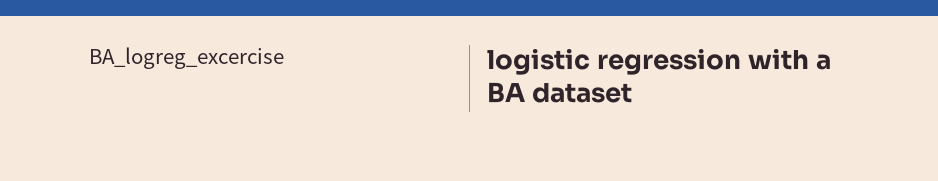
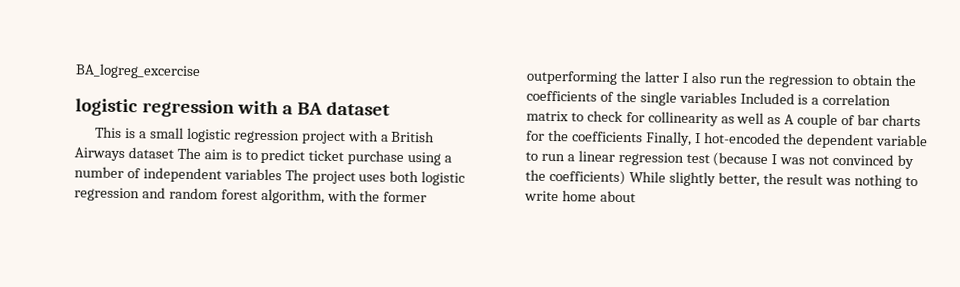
(633, 93) none -> [95,126,436,145] [74,147,453,166] [74,166,466,186] [74,187,428,204] [526,70,917,88] [526,90,892,106] [526,110,921,129] [526,129,929,149] [525,150,915,170] [525,169,919,189] [524,190,636,203] // This is a small logistic regression project with a British Airways dataset The aim is to predict ticket purchase using a number of independent variables The project uses both logistic regression and random forest algorithm, with the former outperforming the latter I also run the regression to obtain the coefficients of the single variables Included is a correlation matrix to check for collinearity as well as A couple of bar charts for the coefficients Finally, I hot-encoded the dependent variable to run a linear regression test (because I was not convinced by the coefficients) While slightly better, the result was nothing to write home about

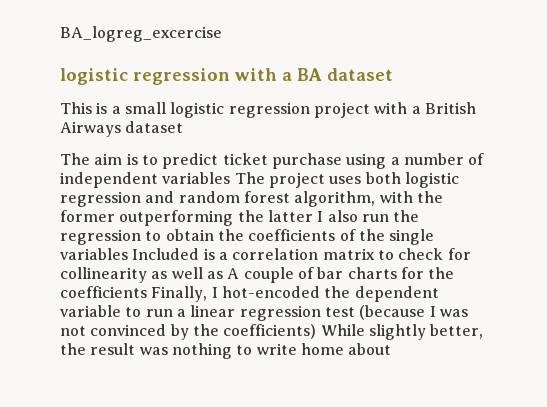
(174, 153) none -> (184, 127) //

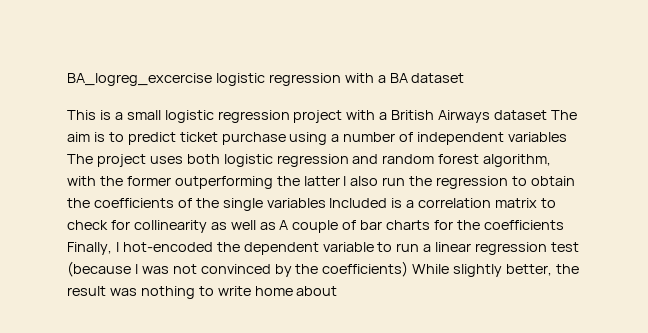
(222, 34) // -> (212, 79) none
(184, 127) // -> (548, 115) none

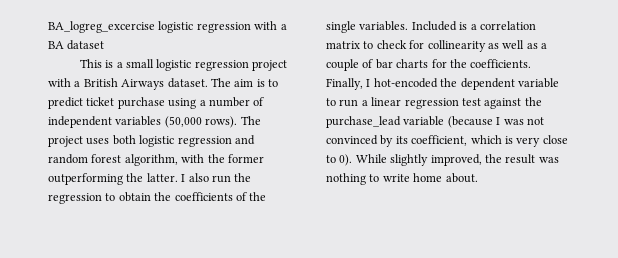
[494,110,548,120] dataset -> [167,78,208,88] dataset.
(568, 137) none -> [164,116,238,128] (50,000 rows).
[303,176,340,186] latter -> [146,173,178,182] latter.
[266,198,326,208] variables -> [359,21,409,31] variables.
[279,220,289,230] A -> [541,43,547,49] a
[483,220,564,230] coefficients -> [470,59,532,68] coefficients.
(580, 247) none -> [484,97,542,109] [326,116,445,128] against the purchase_lead variable
[295,261,409,277] the coefficients) -> [395,135,568,147] [326,154,353,166] its coefficient, which is very close to 0).
[506,264,553,276] better, -> [430,154,482,166] improved,
[296,286,338,296] about -> [445,173,478,183] about.

